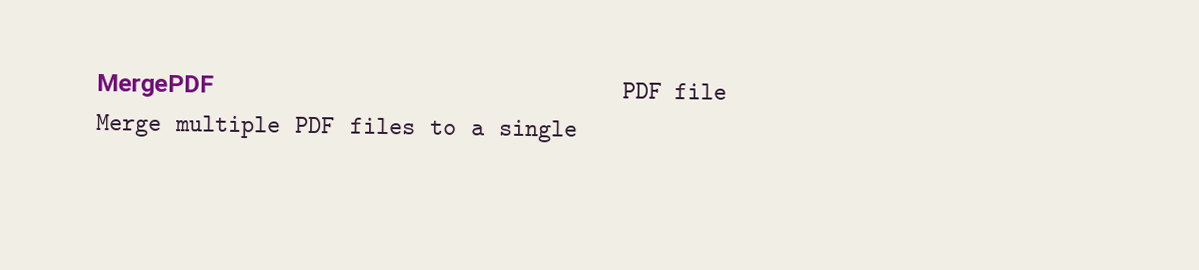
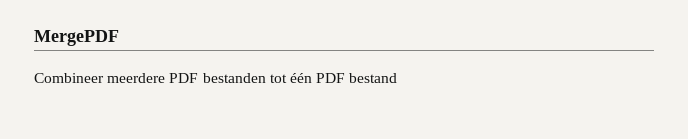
[95,113,578,143] [622,82,727,100] Merge multiple PDF files to a single PDF file -> [34,73,398,83] Combineer meerdere PDF bestanden tot één PDF bestand

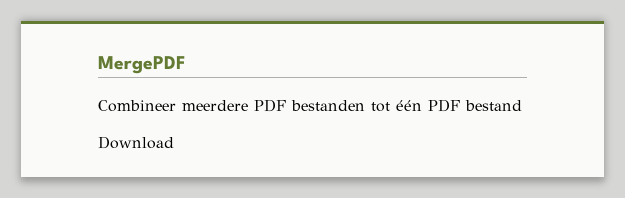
(398, 78) none -> [98,136,174,149] // Download

